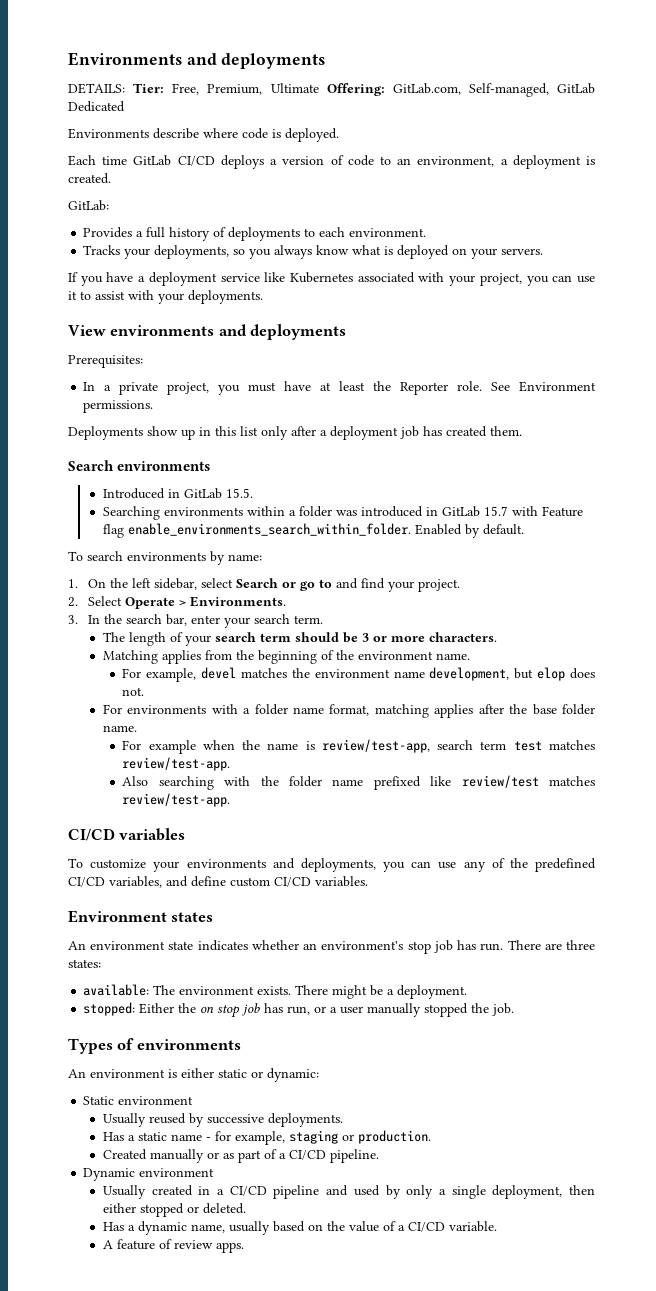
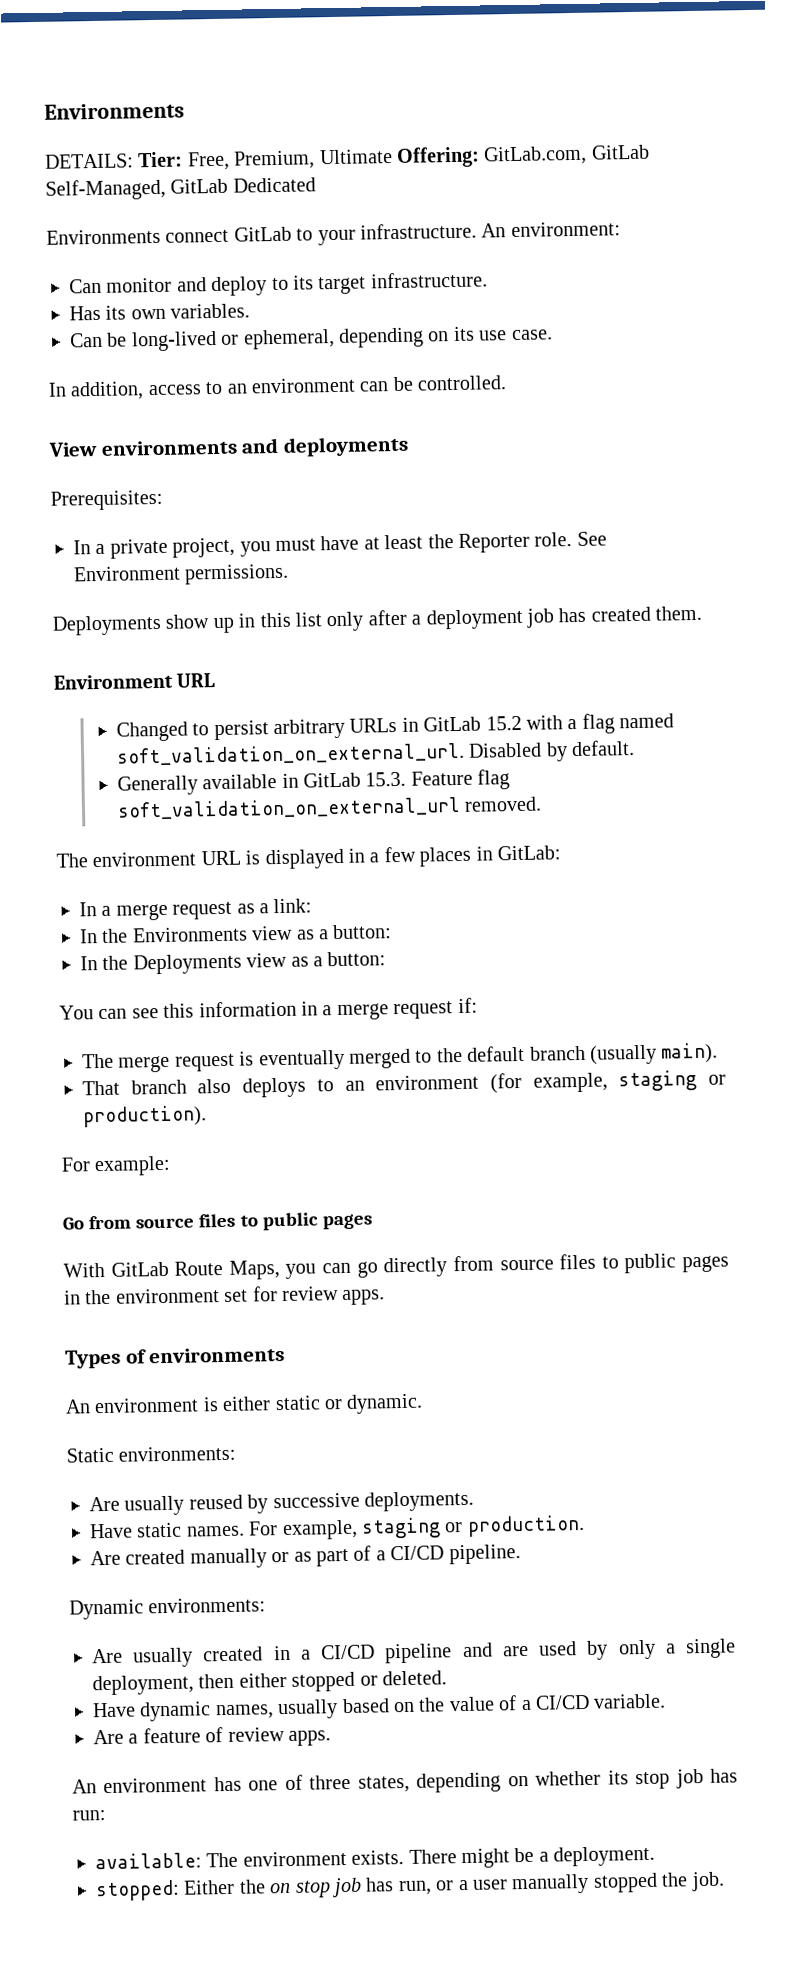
[68,52,326,69] Environments and deployments -> [44,102,185,120] Environments
[468,83,549,97] Self-managed, -> [590,144,650,160] [45,178,166,201] GitLab Self-Managed,
[153,128,339,142] [68,155,596,169] [68,173,111,184] [68,200,109,211] [83,227,427,241] [83,245,544,259] [68,272,595,286] [68,290,263,304] describe where code is deployed. // Each time GitLab CI/CD deploys a version of code to an environment, a deployment is created. // GitLab: // Provides a full history of deployments to each environment. // Tracks your deployments, so you always know what is deployed on your servers. // If you have a deployment service like Kubernetes associated with your project, you can use it to assist with your deployments. -> [165,221,621,246] [69,271,488,297] [69,303,251,321] [70,326,553,352] [48,375,508,401] connect GitLab to your infrastructure. An environment: // Can monitor and deploy to its target infrastructure. // Has its own variables. // Can be long-lived or ephemeral, depending on its use case. // In addition, access to an environment can be controlled.
[68,460,211,471] [102,488,253,499] [102,506,583,520] [102,523,524,538] [68,551,262,565] [68,578,460,592] [68,596,286,609] [68,614,323,628] [102,632,497,646] [102,650,470,664] [122,667,595,682] [122,687,145,696] [102,704,596,718] [102,725,137,732] [122,739,596,754] [122,757,231,771] [122,775,595,790] [122,793,231,807] [68,828,186,841] [68,858,597,872] [68,876,368,888] [68,910,214,923] [68,940,595,954] [68,959,101,968] Search environments // Introduced in GitLab 15.5. // Searching environments within a folder was introduced in GitLab 15.7 with Feature flag enable_environments_search_within_folder. Enabled by default. // To search environments by name: // 1. On the left sidebar, select Search or go to and find your project. // 2. Select Operate > Environments. // 3. In the search bar, enter your search term. // The length of your search term should be 3 or more characters. // Matching applies from the beginning of the environment name. // For example, devel matches the environment name development, but elop does not. // For environments with a folder name format, matching applies after the base folder name. // For example when the name is review/test-app, search term test matches review/test-app. // Also searching with the folder name prefixed like review/test matches review/test-app. // CI/CD variables // To customize your environments and deployments, you can use any of the predefined CI/CD variables, and define custom CI/CD variables. // Environment states // An environment state indicates whether an environment's stop job has run. There are three states: -> [53,673,216,690] [115,713,675,742] [115,740,636,766] [116,769,511,796] [116,796,543,820] [56,845,561,870] [79,898,313,921] [79,924,393,944] [80,951,387,975] [59,997,478,1021] [82,1042,719,1073] [82,1070,726,1098] [82,1105,207,1128] [61,1155,172,1177] [62,1212,373,1231] [63,1253,729,1280] [64,1286,386,1305] [65,1346,286,1369] [65,1393,424,1414] [66,1445,237,1463] [89,1490,474,1516] [89,1514,585,1541] [90,1544,521,1569] [69,1597,267,1620] [92,1638,736,1668] [92,1670,447,1696] [92,1693,667,1722] [93,1727,331,1746] [72,1768,738,1794] [72,1810,106,1821] Environment URL // Changed to persist arbitrary URLs in GitLab 15.2 with a flag named soft_validation_on_external_url. Disabled by default. // Generally available in GitLab 15.3. Feature flag soft_validation_on_external_url removed. // The environment URL is displayed in a few places in GitLab: // In a merge request as a link: // In the Environments view as a button: // In the Deployments view as a button: // You can see this information in a merge request if: // The merge request is eventually merged to the default branch (usually main). // That branch also deploys to an environment (for example, staging or production). // For example: // Go from source files to public pages // With GitLab Route Maps, you can go directly from source files to public pages in the environment set for review apps. // Types of environments // An environment is either static or dynamic. // Static environments: // Are usually reused by successive deployments. // Have static names. For example, staging or production. // Are created manually or as part of a CI/CD pipeline. // Dynamic environments: // Are usually created in a CI/CD pipeline and are used by only a single deployment, then either stopped or deleted. // Have dynamic names, usually based on the value of a CI/CD variable. // Are a feature of review apps. // An environment has one of three states, depending on whether its stop job has run:
[68,1038,241,1054] [68,1068,319,1082] [83,1096,194,1105] [102,1113,343,1127] [102,1130,431,1145] [102,1149,379,1163] [83,1168,215,1181] [102,1185,595,1199] [102,1203,246,1217] [102,1221,497,1235] [102,1239,244,1253] // Types of environments // An environment is either static or dynamic: // Static environment // Usually reused by successive deployments. // Has a static name - for example, staging or production. // Created manually or as part of a CI/CD pipeline. // Dynamic environment // Usually created in a CI/CD pipeline and used by only a single deployment, then either stopped or deleted. // Has a dynamic name, usually based on the value of a CI/CD variable. // A feature of review apps. -> (725, 1881) none

